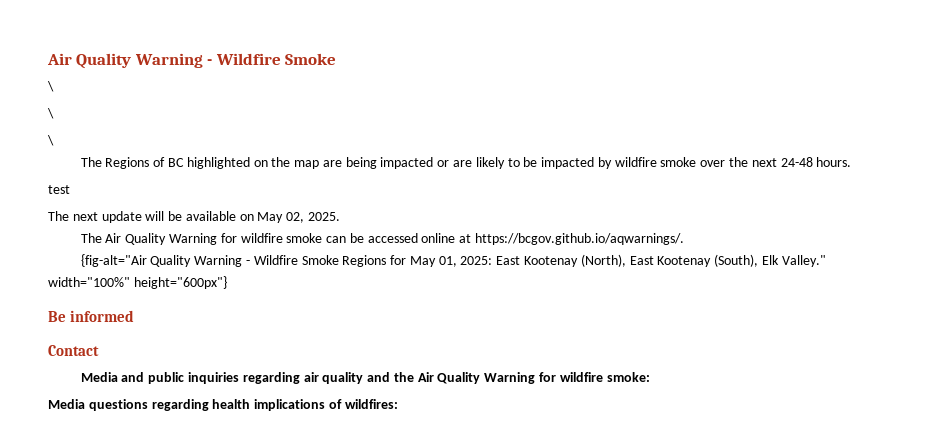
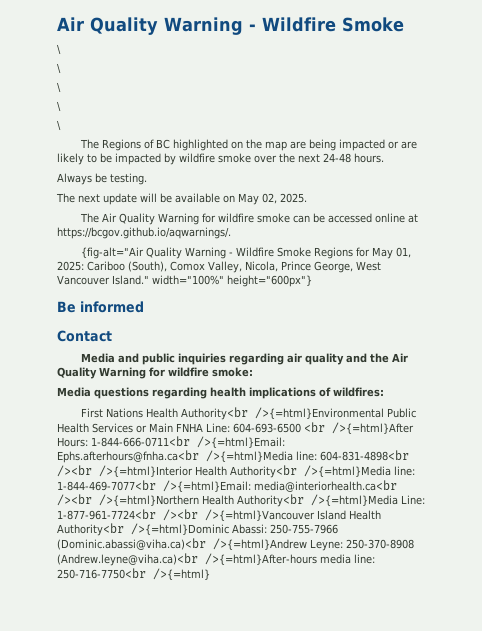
(54, 140) none -> [57,101,61,112] [57,120,61,131] // \ // \
[48,185,70,194] test -> [57,173,147,185] Always be testing.
[496,254,826,267] East Kootenay (North), East Kootenay (South), Elk Valley." -> [87,261,381,273] [57,275,149,285] Cariboo (South), Comox Valley, Nicola, Prince George, West Vancouver Island."
(398, 404) none -> [80,407,416,420] [57,422,414,434] [57,436,285,448] [57,450,409,463] [57,465,415,478] [57,480,397,492] [57,494,425,507] [57,509,381,521] [57,523,338,536] [57,538,414,551] [57,553,375,566] [57,568,210,580] // First Nations Health Authority<br />{=html}Environmental Public Health Services or Main FNHA Line: 604-693-6500 <br />{=html}After Hours: 1-844-666-0711<br />{=html}Email: Ephs.afterhours@fnha.ca<br />{=html}Media line: 604-831-4898<br /><br />{=html}Interior Health Authority<br />{=html}Media line: 1-844-469-7077<br />{=html}Email: media@interiorhealth.ca<br /><br />{=html}Northern Health Authority<br />{=html}Media Line: 1-877-961-7724<br /><br />{=html}Vancouver Island Health Authority<br />{=html}Dominic Abassi: 250-755-7966 (Dominic.abassi@viha.ca)<br />{=html}Andrew Leyne: 250-370-8908 (Andrew.leyne@viha.ca)<br />{=html}After-hours media line: 250-716-7750<br />{=html}

